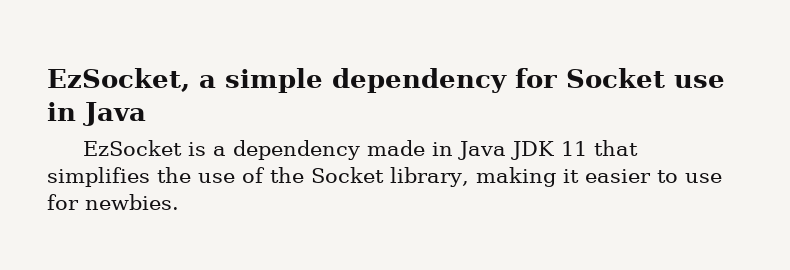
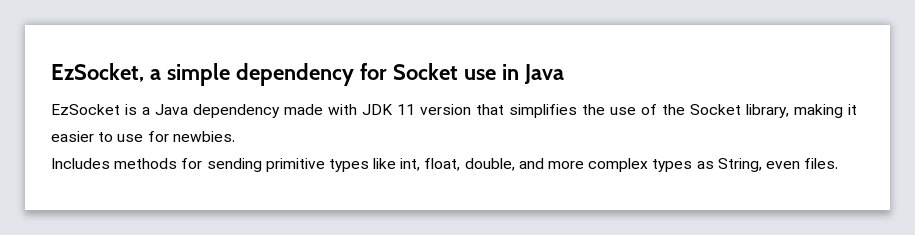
(227, 151) none -> [155,104,188,115] Java
[432,141,507,160] in Java -> [328,104,357,115] with
(588, 148) none -> [420,104,471,115] version
(179, 202) none -> [51,158,839,172] // Includes methods for sending primitive types like int, float, double, and more complex types as String, even files.

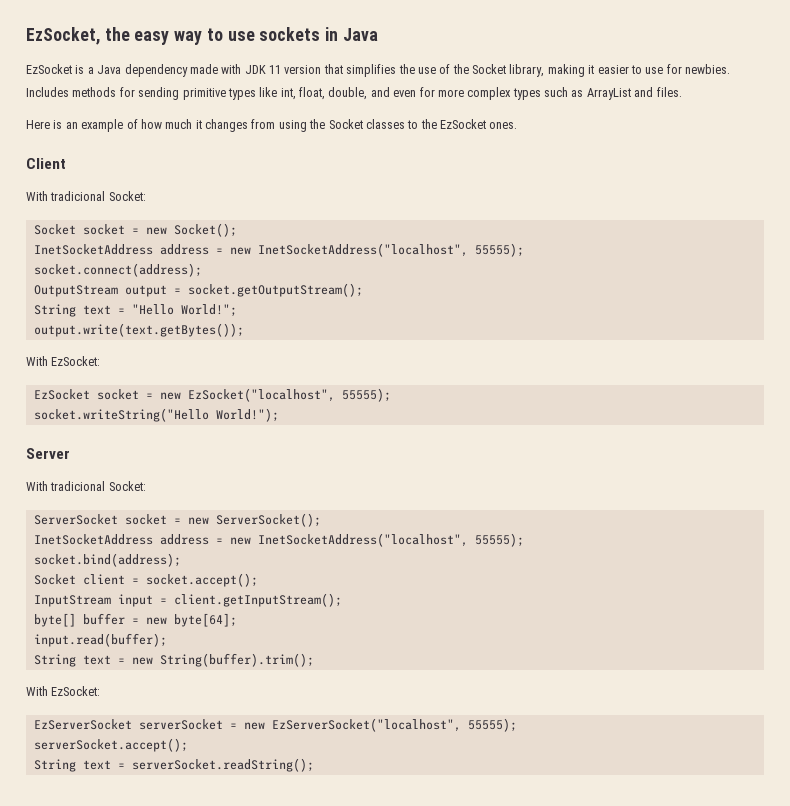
[149,63,496,86] a simple dependency for Socket use -> [104,27,321,45] the easy way to use sockets
(544, 163) none -> [393,87,435,97] even for
[696,158,839,172] as String, even files. -> [544,87,682,100] [26,119,518,132] [26,158,66,169] [26,191,146,201] [33,223,237,237] [33,243,524,257] [33,263,202,277] [33,283,363,297] [33,304,237,317] [33,323,244,337] [26,356,101,366] [33,388,391,402] [33,408,279,422] [26,448,70,459] [26,481,146,491] [33,513,321,527] [33,533,524,547] [33,553,181,567] [33,573,258,587] [33,593,342,607] [33,613,237,627] [33,633,167,647] [33,653,314,667] [26,686,101,696] [33,718,517,732] [33,738,188,752] [33,758,314,772] such as ArrayList and files. // Here is an example of how much it changes from using the Socket classes to the EzSocket ones. // Client // With tradicional Socket: // Socket socket = new Socket(); // InetSocketAddress address = new InetSocketAddress("localhost", 55555); // socket.connect(address); // OutputStream output = socket.getOutputStream(); // String text = "Hello World!"; // output.write(text.getBytes()); // With EzSocket: // EzSocket socket = new EzSocket("localhost", 55555); // socket.writeString("Hello World!"); // Server // With tradicional Socket: // ServerSocket socket = new ServerSocket(); // InetSocketAddress address = new InetSocketAddress("localhost", 55555); // socket.bind(address); // Socket client = socket.accept(); // InputStream input = client.getInputStream(); // byte[] buffer = new byte[64]; // input.read(buffer); // String text = new String(buffer).trim(); // With EzSocket: // EzServerSocket serverSocket = new EzServerSocket("localhost", 55555); // serverSocket.accept(); // String text = serverSocket.readString();

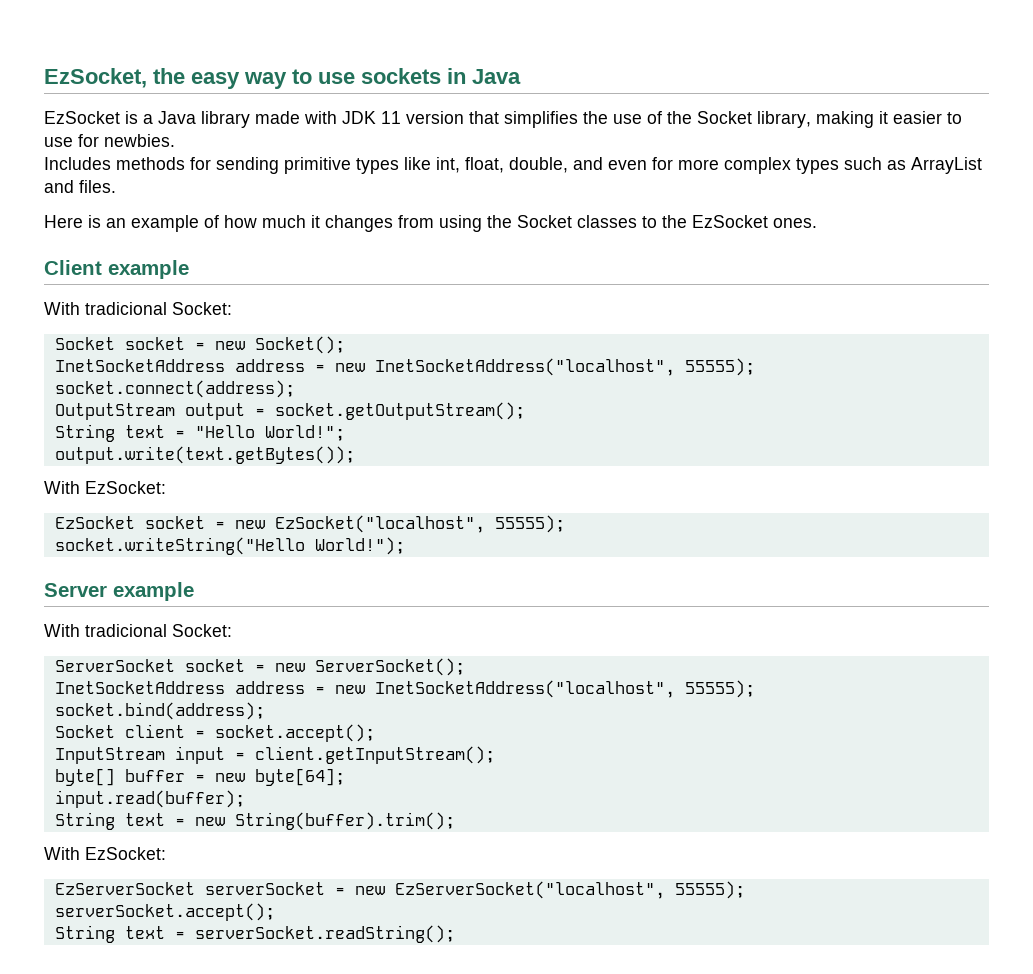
[124,64,188,77] dependency -> [201,111,250,128] library
(66, 163) none -> [108,260,189,279] example
(70, 453) none -> [113,582,194,601] example

